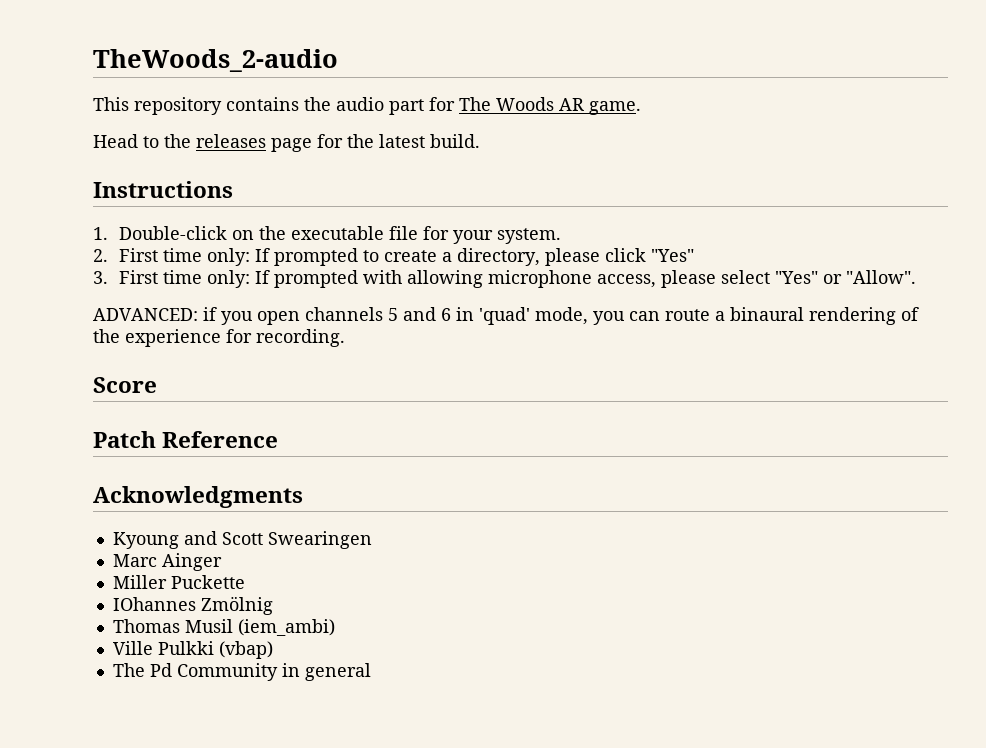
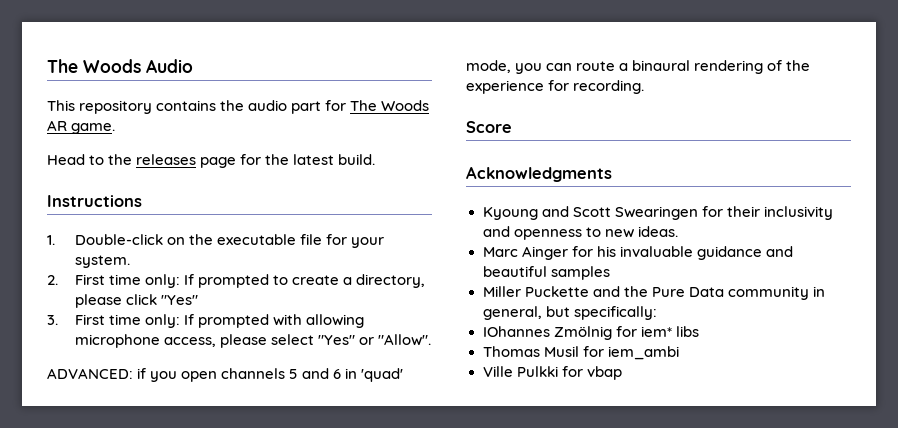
[93,49,338,72] TheWoods_2-audio -> [47,59,193,73] The Woods Audio
[93,431,279,448] // Patch Reference -> (512, 127) none
[112,553,222,571] [112,575,245,589] // Marc Ainger // Miller Puckette -> [701,206,833,220] [482,226,678,240] [482,246,793,260] [482,266,610,280] [482,286,825,300] [482,306,657,320] for their inclusivity and openness to new ideas. // Marc Ainger for his invaluable guidance and beautiful samples // Miller Puckette and the Pure Data community in general, but specifically:
(273, 605) none -> [615,326,699,337] for iem* libs
[237,619,335,636] (iem_ambi) -> [582,346,679,360] for iem_ambi
[218,641,273,659] [112,663,371,681] (vbap) // The Pd Community in general -> [561,366,622,380] for vbap

